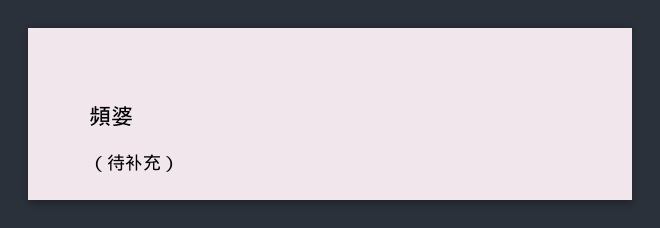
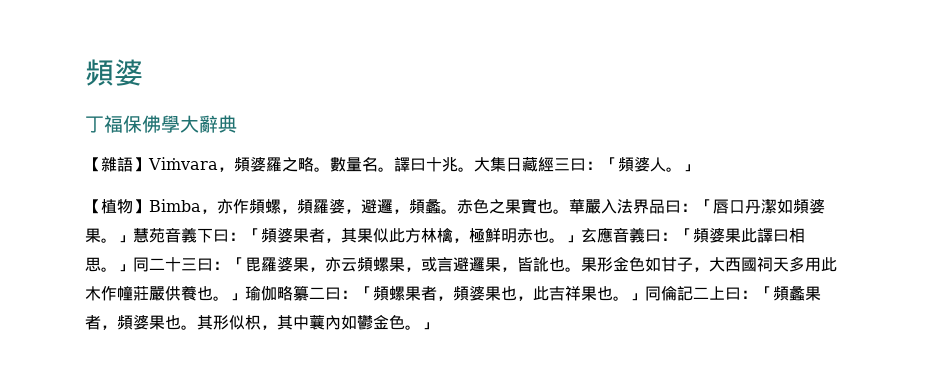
[89,154,179,172] （待补充） -> [85,115,237,133] [85,157,698,172] [85,198,825,214] [85,227,805,243] [85,256,837,272] [85,285,821,301] [85,315,437,330] 丁福保佛學大辭典 // 【雜語】Viṁvara，頻婆羅之略。數量名。譯曰十兆。大集日藏經三曰：「頻婆人。」 // 【植物】Bimba，亦作頻螺，頻羅婆，避邏，頻蠡。赤色之果實也。華嚴入法界品曰：「唇口丹潔如頻婆果。」慧苑音義下曰：「頻婆果者，其果似此方林檎，極鮮明赤也。」玄應音義曰：「頻婆果此譯曰相思。」同二十三曰：「毘羅婆果，亦云頻螺果，或言避邏果，皆訛也。果形金色如甘子，大西國祠天多用此木作幢莊嚴供養也。」瑜伽略纂二曰：「頻螺果者，頻婆果也，此吉祥果也。」同倫記二上曰：「頻蠡果者，頻婆果也。其形似枳，其中蘘內如鬱金色。」

